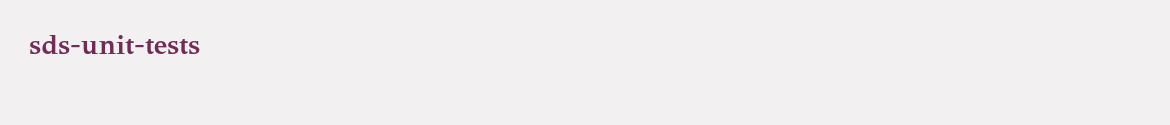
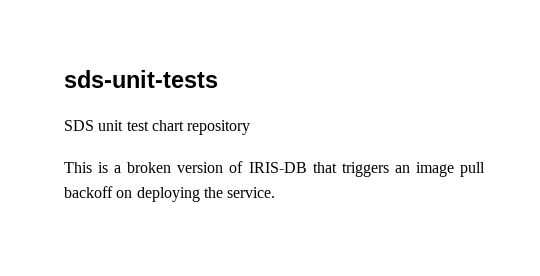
(200, 45) none -> [64,120,251,135] [64,161,485,177] [64,186,276,202] // SDS unit test chart repository // This is a broken version of IRIS-DB that triggers an image pull backoff on deploying the service.

